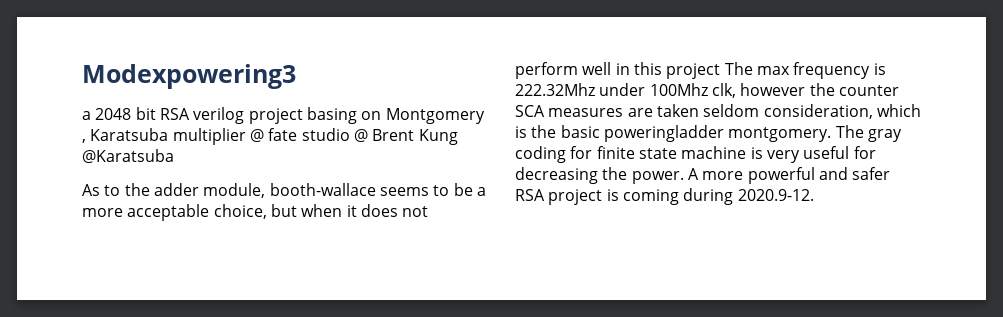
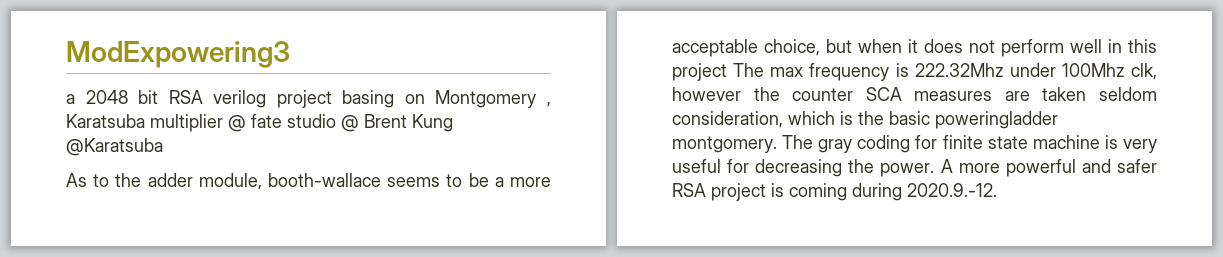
[82,64,296,89] Modexpowering3 -> [66,41,290,68] ModExpowering3
[737,189,814,201] 2020.9-12. -> [907,183,997,197] 2020.9.-12.

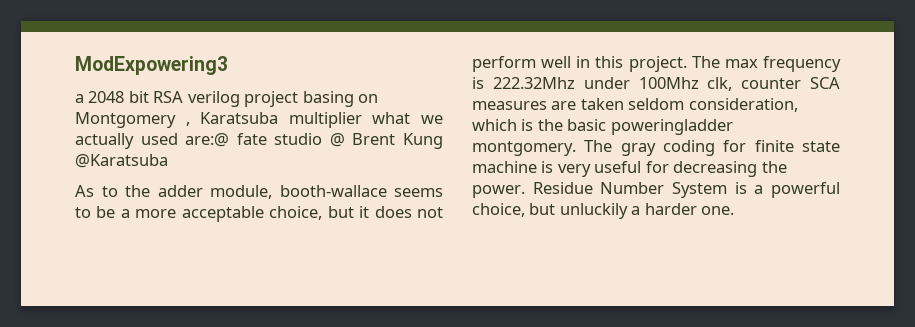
[228,115,246,132] @ -> [372,112,444,124] [75,133,230,149] what we actually used are:@
[858,39,902,53] when -> (354, 212) none
[672,63,727,81] project -> [628,56,687,72] project.
[672,87,780,101] however the -> (733, 84) none
[940,159,1157,177] [672,183,997,201] A more powerful and safer RSA project is coming during 2020.9.-12. -> [532,182,840,198] [472,203,735,219] Residue Number System is a powerful choice, but unluckily a harder one.

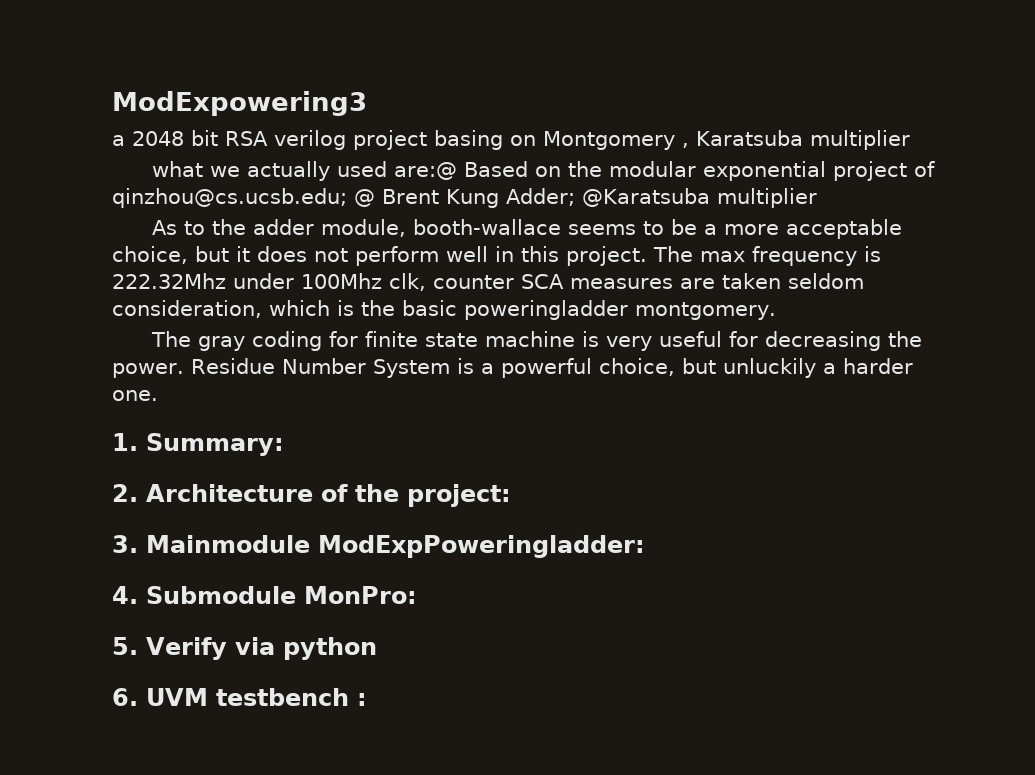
(362, 120) none -> (910, 140) //
[236,133,323,145] fate studio -> [464,161,936,181] [112,188,347,208] Based on the modular exponential project of qinzhou@cs.ucsb.edu;
(443, 141) none -> [505,188,575,206] Adder;
(168, 161) none -> [716,188,817,208] multiplier
(576, 148) none -> (776, 311) //
(735, 210) none -> [112,433,284,456] [112,484,511,507] [112,535,645,558] [112,586,417,604] [112,637,377,660] [112,688,367,706] // 1. Summary: // 2. Architecture of the project: // 3. Mainmodule ModExpPoweringladder: // 4. Submodule MonPro: // 5. Verify via python // 6. UVM testbench :

